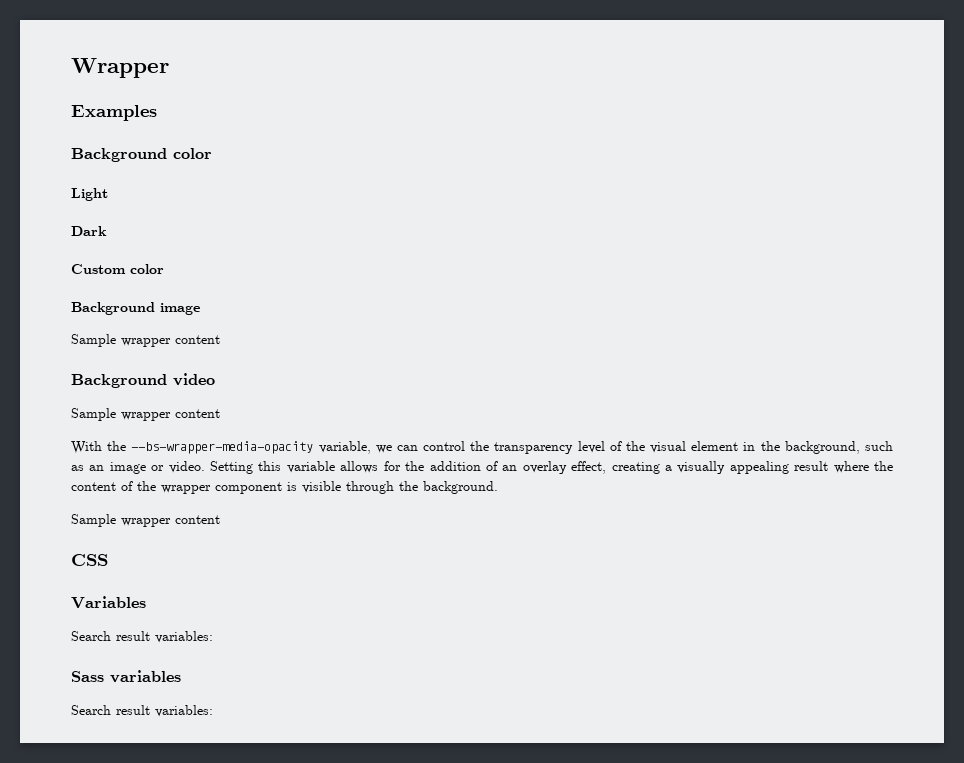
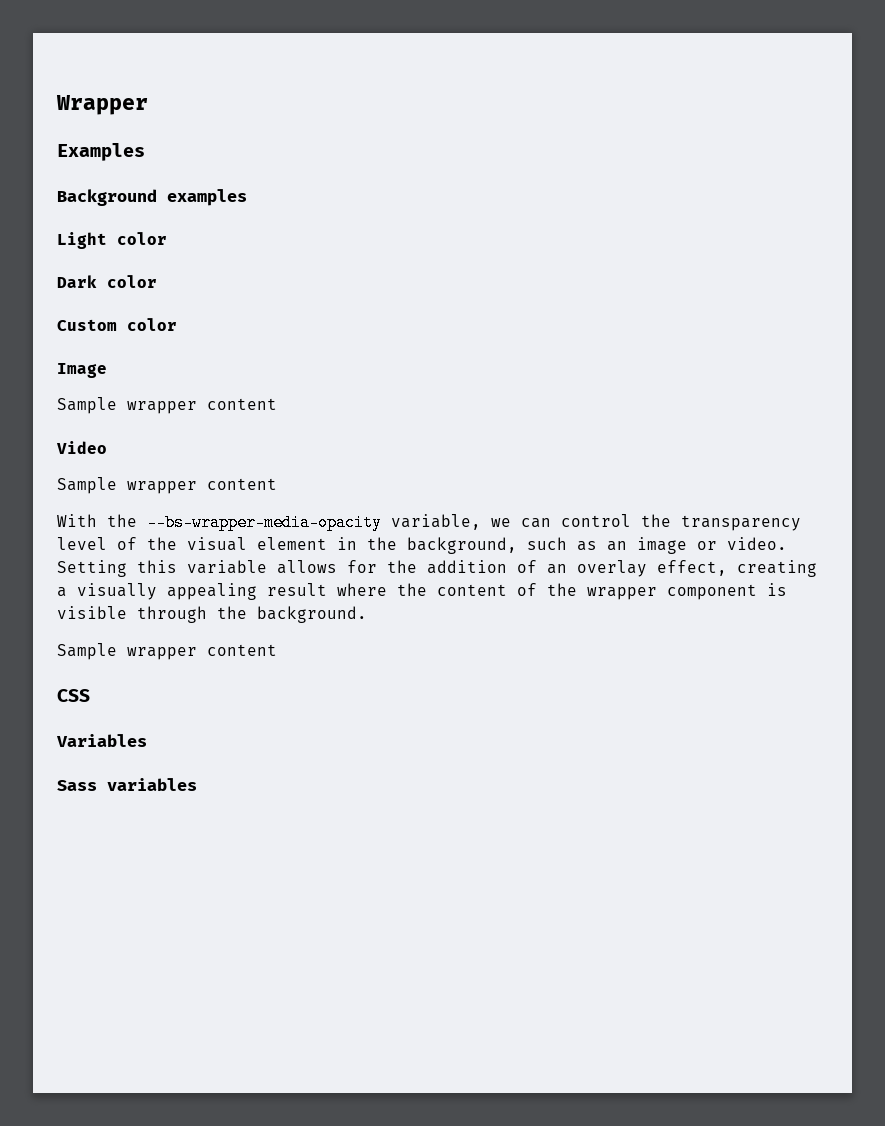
[173,148,212,159] [71,188,108,201] color // Light -> [167,189,247,206] [57,232,167,249] examples // Light color
(107, 231) none -> [107,275,157,288] color
[71,302,200,315] [71,334,220,347] [71,373,215,388] Background image // Sample wrapper content // Background video -> [57,363,107,378] [57,397,277,414] [56,441,107,454] Image // Sample wrapper content // Video
[71,631,213,643] // Search result variables: -> (147, 740) none
[71,705,213,717] // Search result variables: -> (197, 784) none

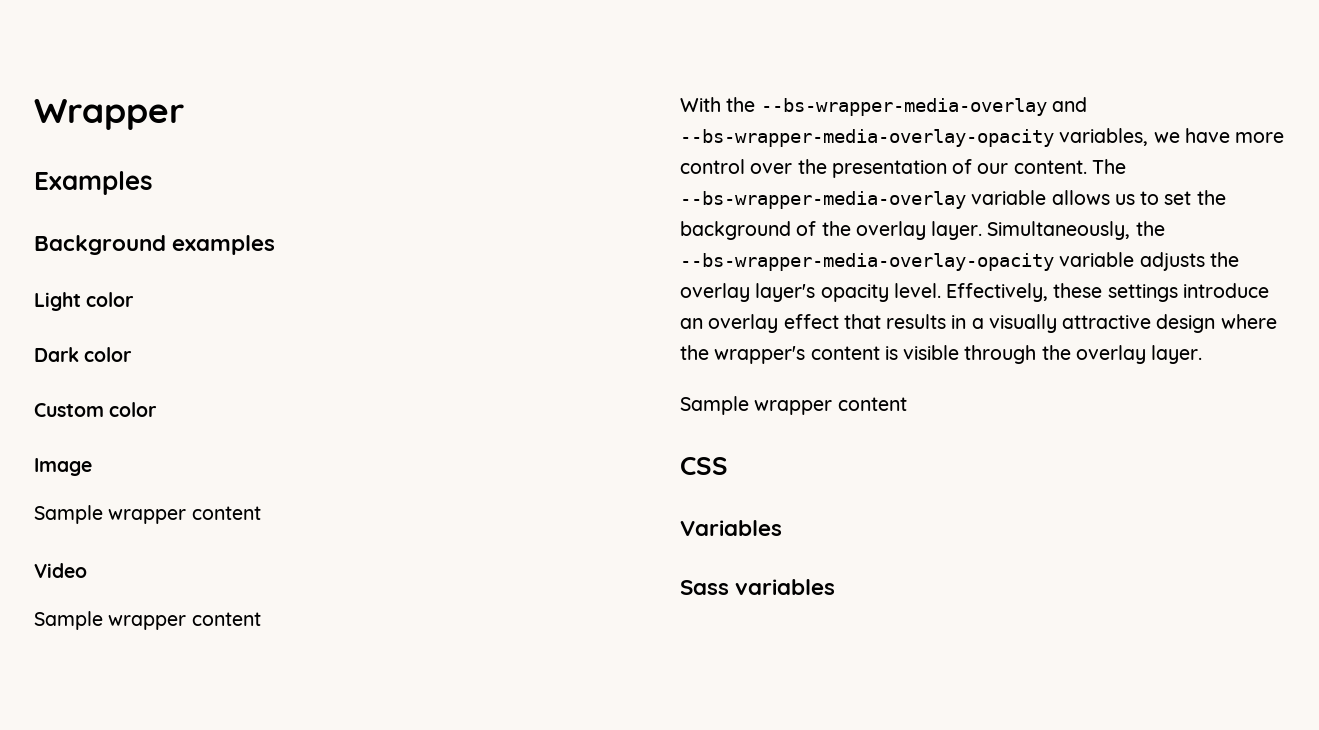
[147,514,801,531] [57,537,787,554] [57,560,817,577] [57,583,757,600] --bs-wrapper-media-opacity variable, we can control the transparency level of the visual element in the background, such as an image or video. Setting this variable allows for the addition of an overlay effect, creating a visually appealing result where the content of the wrapper component -> [760,97,1087,116] [680,128,1285,147] [680,159,1126,178] [680,190,1226,209] [680,221,1165,240] [680,252,1239,271] [680,283,1269,302] [680,314,1277,333] [680,345,880,364] --bs-wrapper-media-overlay and --bs-wrapper-media-overlay-opacity variables, we have more control over the presentation of our content. The --bs-wrapper-media-overlay variable allows us to set the background of the overlay layer. Simultaneously, the --bs-wrapper-media-overlay-opacity variable adjusts the overlay layer's opacity level. Effectively, these settings introduce an overlay effect that results in a visually attractive design where the wrapper's content
[257,606,367,623] background. -> [1075,345,1203,364] overlay layer.

